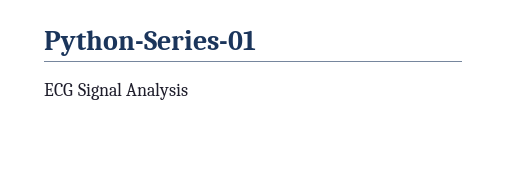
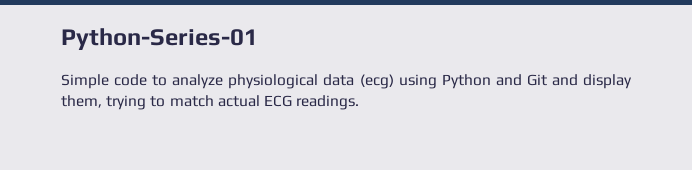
[44,82,189,100] ECG Signal Analysis -> [61,74,632,89] [61,95,360,110] Simple code to analyze physiological data (ecg) using Python and Git and display them, trying to match actual ECG readings.

